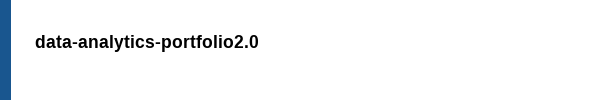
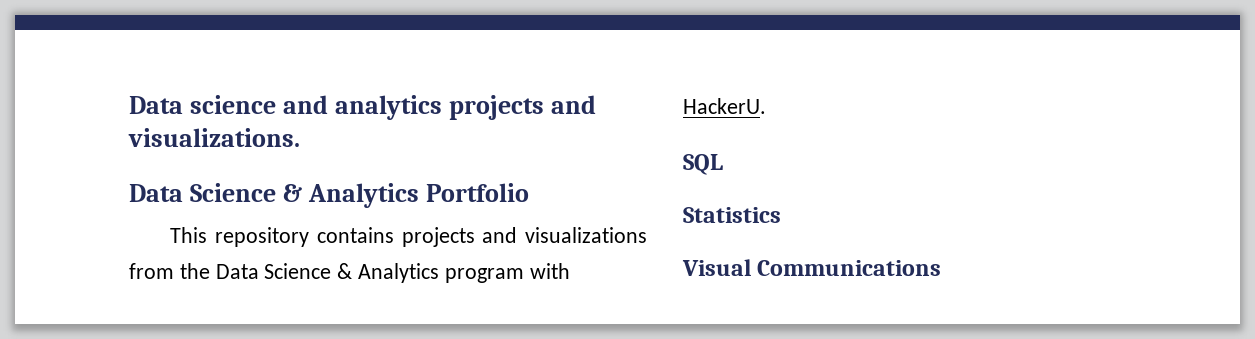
[35,35,259,52] data-analytics-portfolio2.0 -> [129,95,597,120] [128,128,300,147] [129,183,530,208] [170,227,647,247] [129,263,570,283] [683,98,766,114] [683,154,723,175] [683,207,781,223] [682,259,942,276] Data science and analytics projects and visualizations. // Data Science & Analytics Portfolio // This repository contains projects and visualizations from the Data Science & Analytics program with HackerU. // SQL // Statistics // Visual Communications

